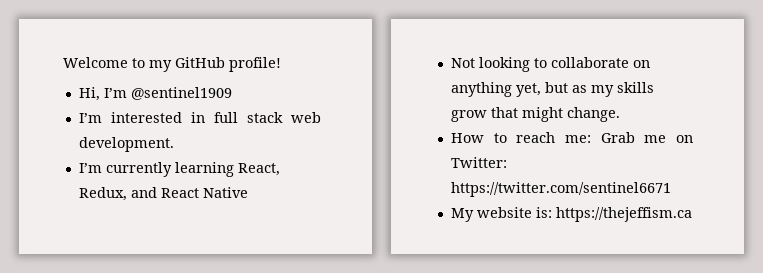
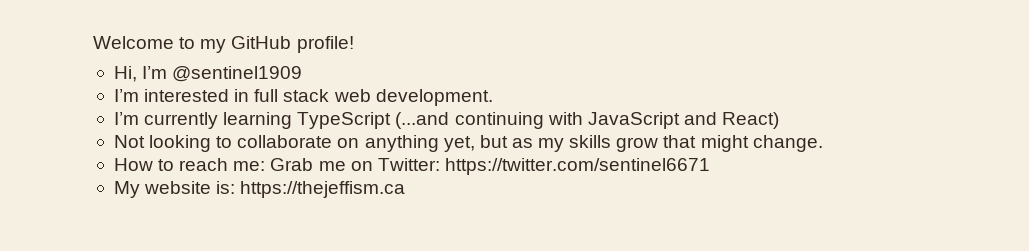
[237,163,280,176] [78,187,248,201] React, Redux, and React Native -> [297,112,780,129] TypeScript (...and continuing with JavaScript and React)

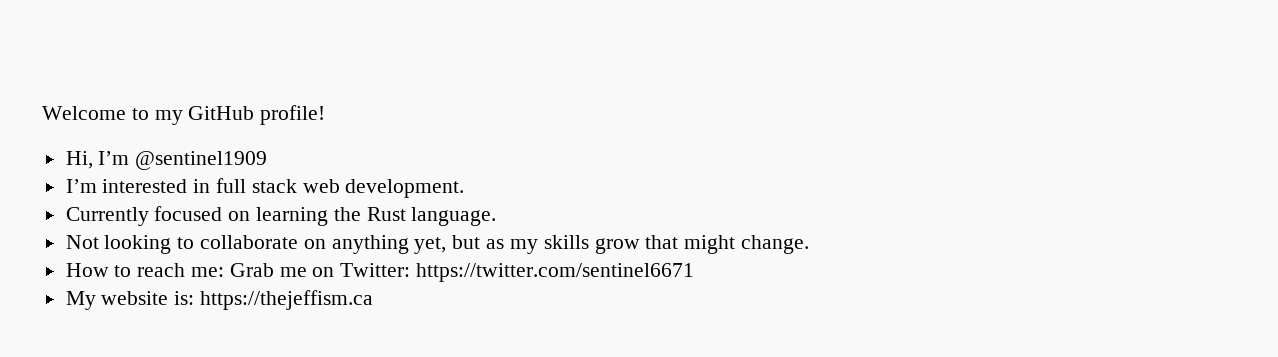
[113,112,780,129] I’m currently learning TypeScript (...and continuing with JavaScript and React) -> [65,206,497,226] Currently focused on learning the Rust language.

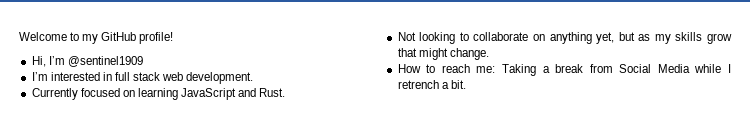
[333,207,497,226] the Rust language. -> [181,88,286,100] JavaScript and Rust.
[229,263,695,282] [65,290,374,310] Grab me on Twitter: https://twitter.com/sentinel6671 // My website is: https://thejeffism.ca -> [501,64,731,76] [397,80,466,89] Taking a break from Social Media while I retrench a bit.

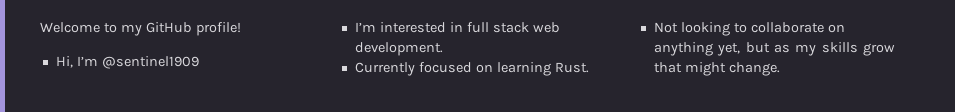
[181,88,257,100] JavaScript and -> (551, 69) none
[397,64,731,76] [397,80,466,89] // How to reach me: Taking a break from Social Media while I retrench a bit. -> (780, 69) none

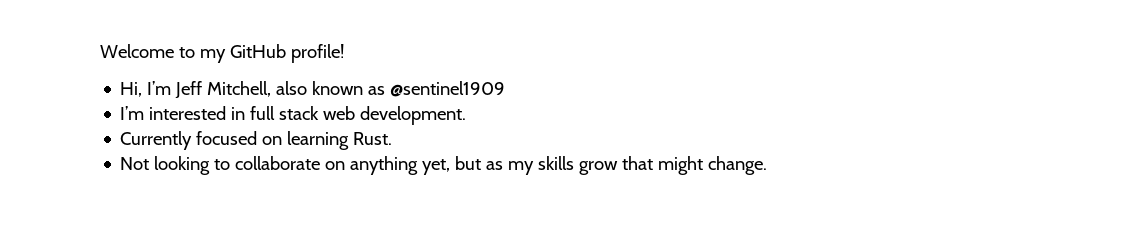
(98, 61) none -> [175,81,386,99] Jeff Mitchell, also known as

